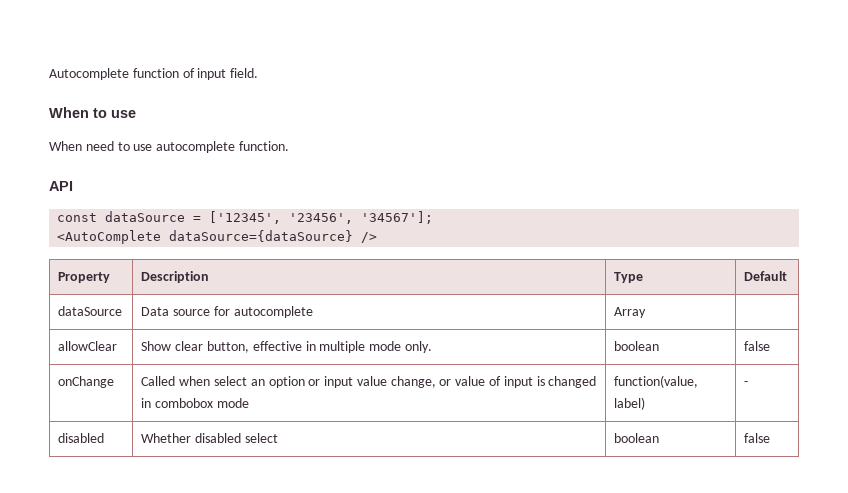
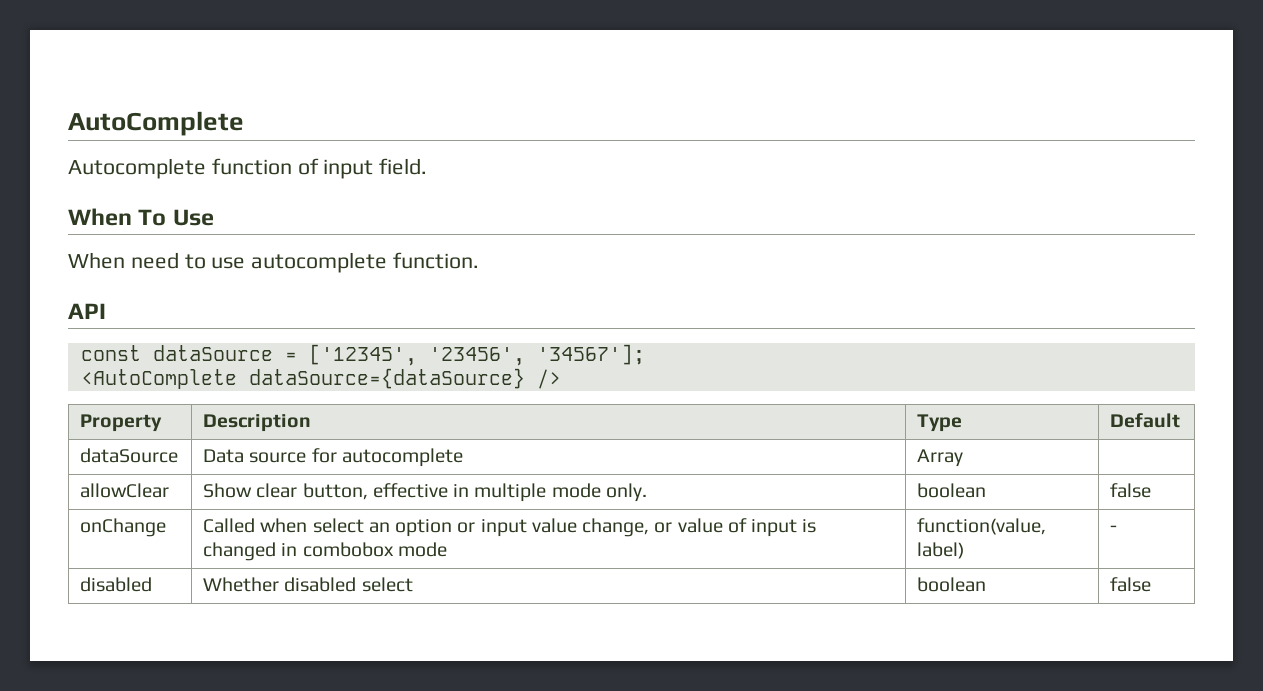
(49, 74) none -> [68,111,244,136] AutoComplete //
[93,108,136,118] to use -> [138,209,214,226] To Use

